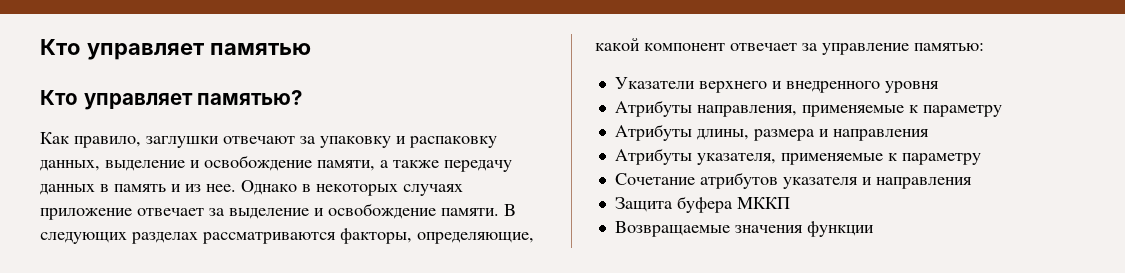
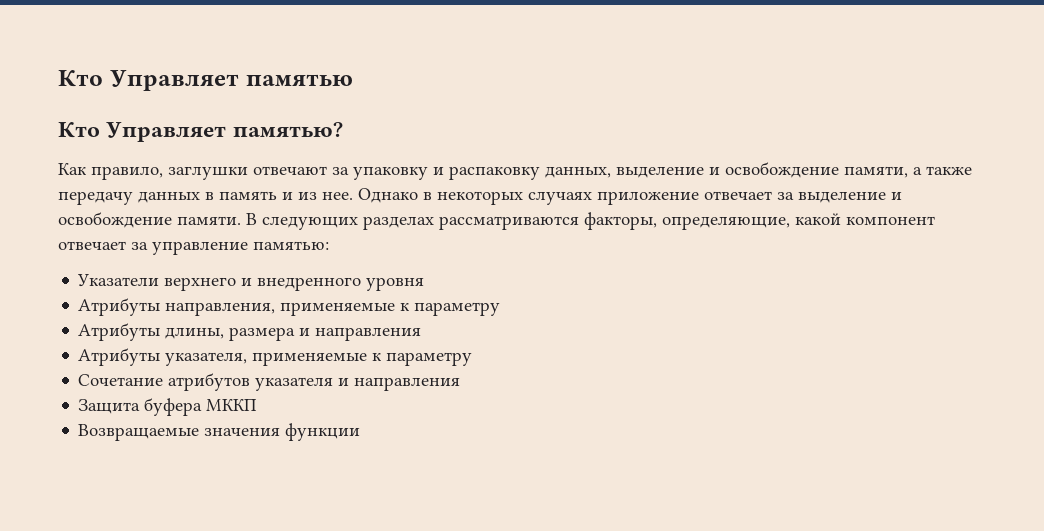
[40,39,204,60] Кто управляет -> [58,70,239,91] Кто Управляет
[83,93,193,110] управляет -> [106,122,227,142] Управляет

